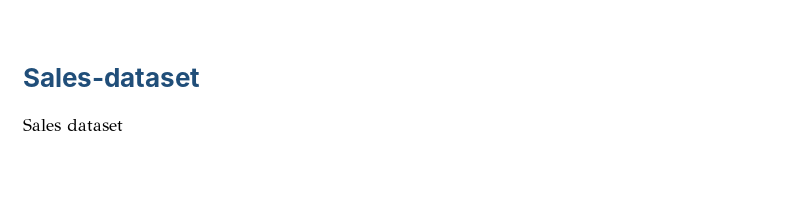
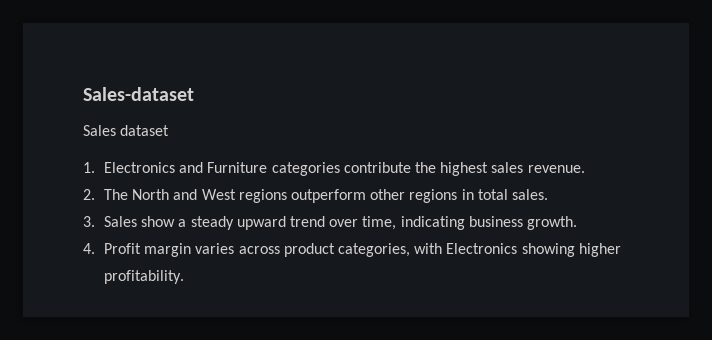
(123, 125) none -> [83,162,585,176] [83,189,548,203] [83,216,577,230] [83,243,621,257] [104,270,185,284] // 1. Electronics and Furniture categories contribute the highest sales revenue. // 2. The North and West regions outperform other regions in total sales. // 3. Sales show a steady upward trend over time, indicating business growth. // 4. Profit margin varies across product categories, with Electronics showing higher profitability.

